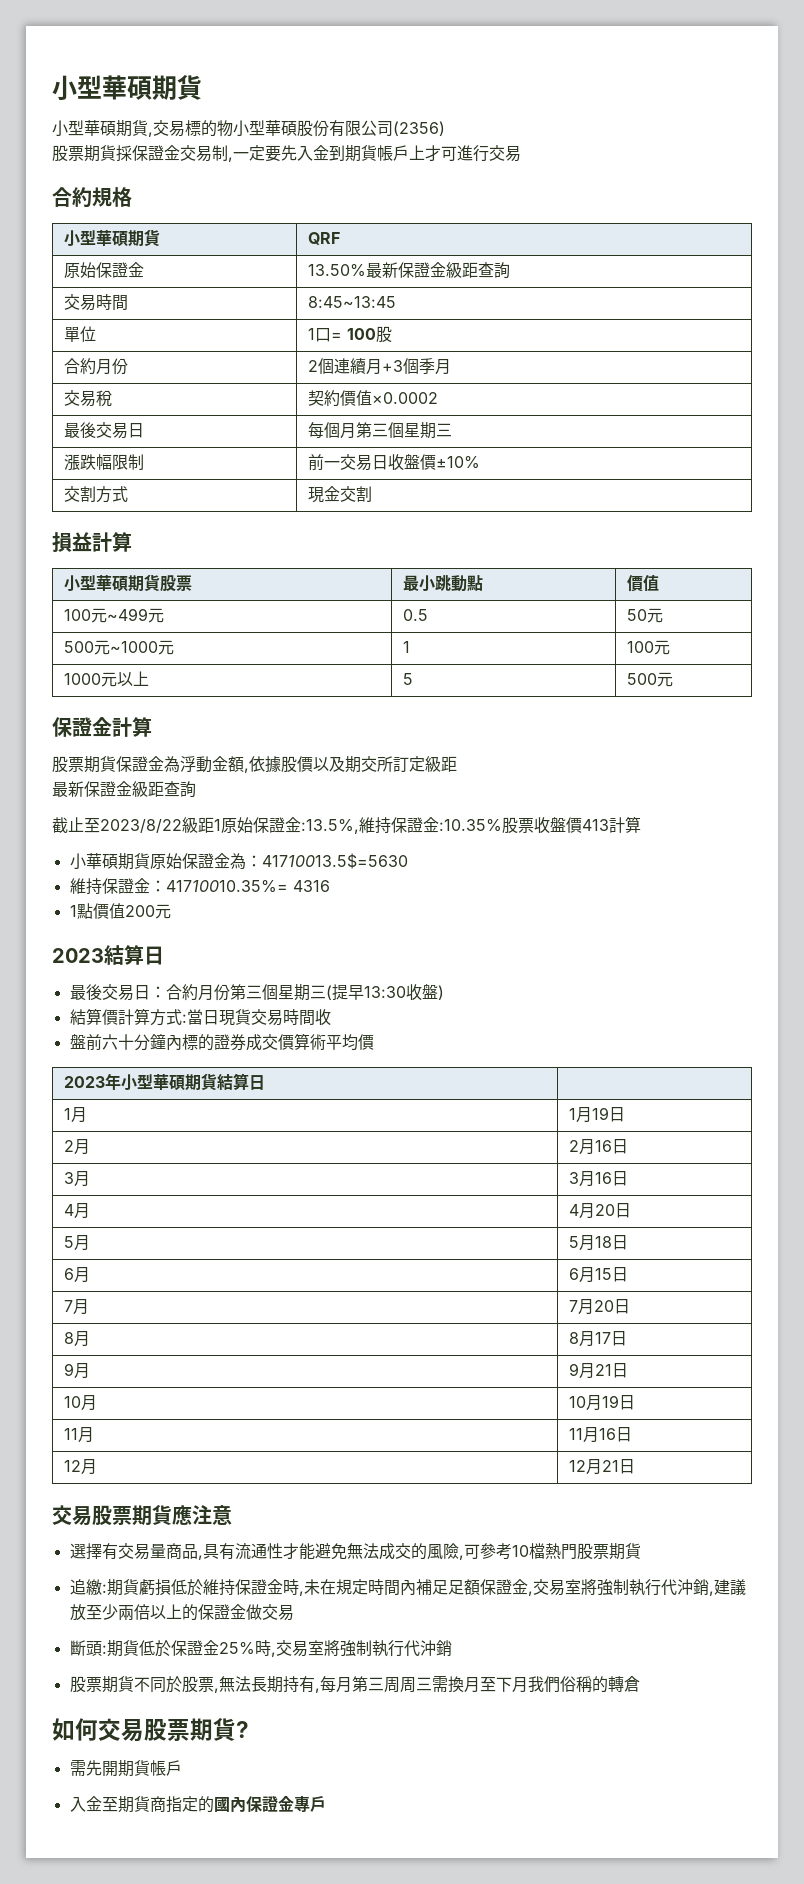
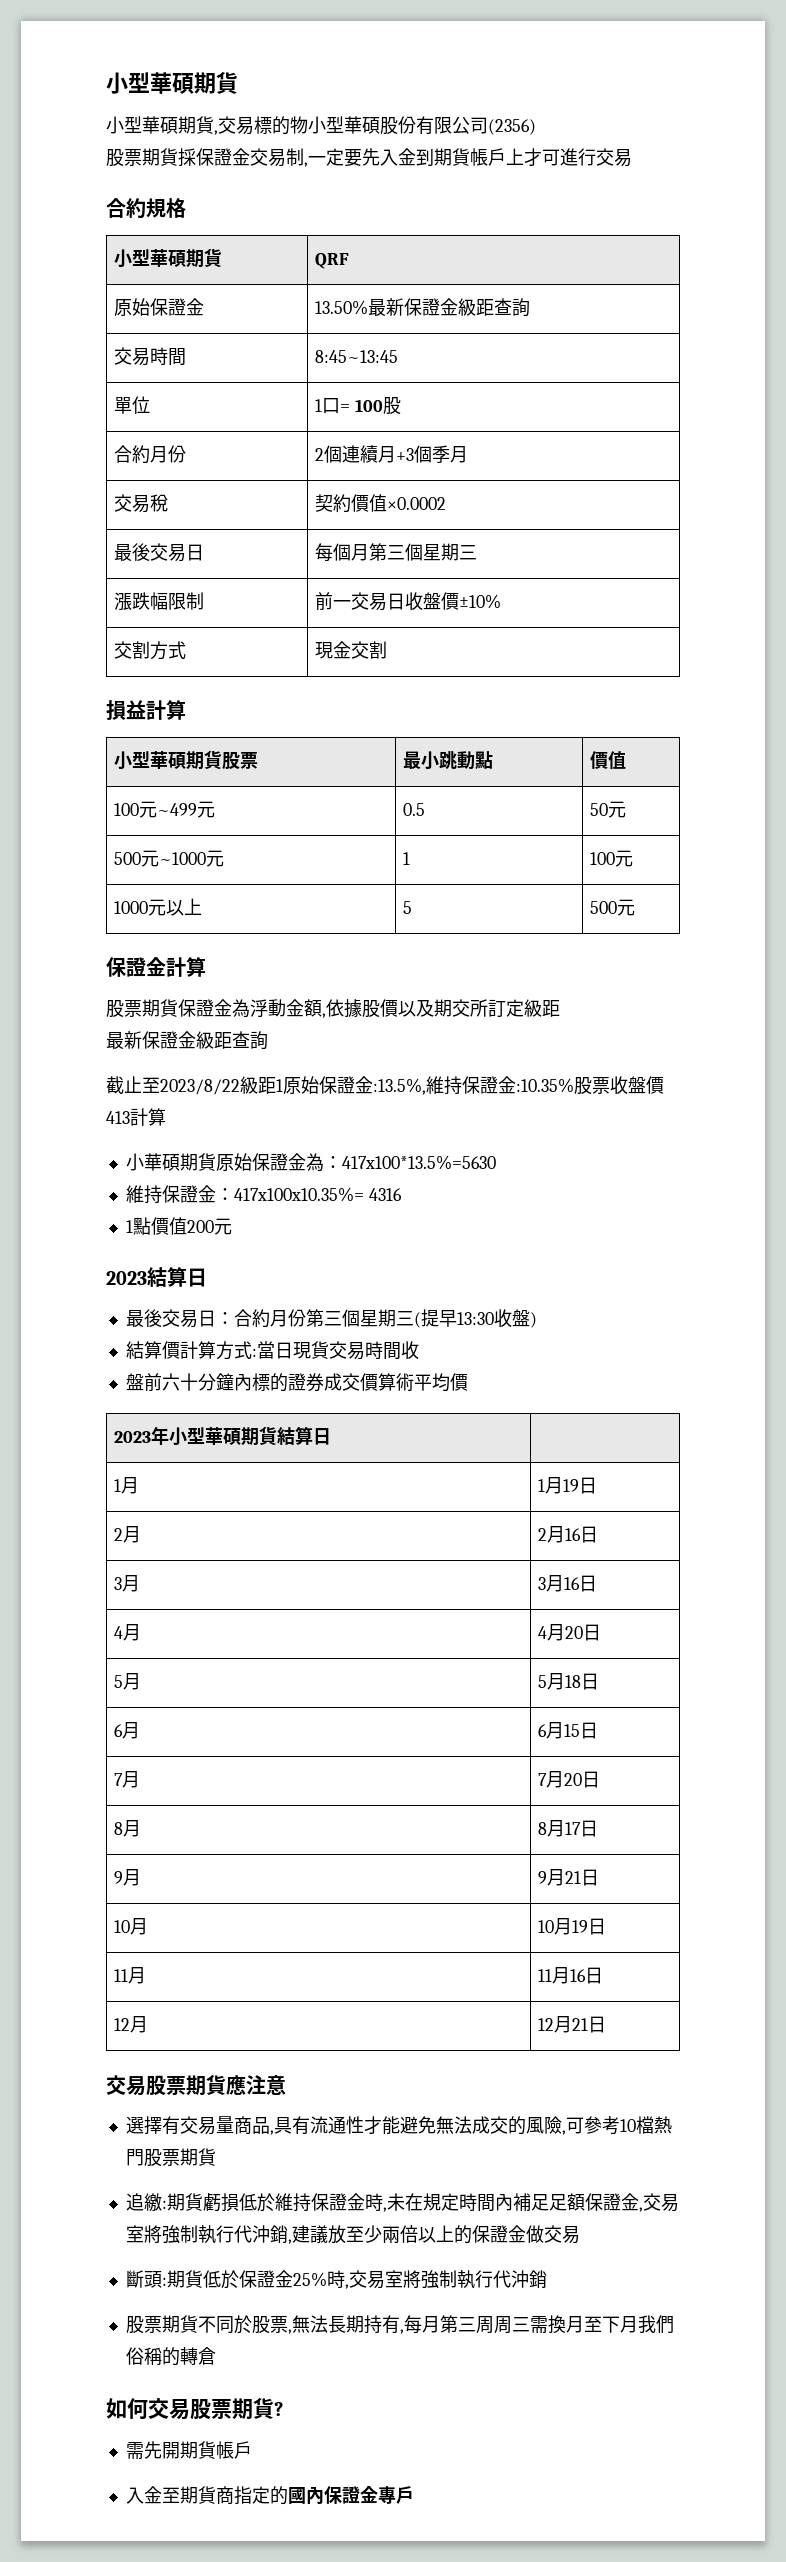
[261,853,408,869] 41710013.5$=5630 -> [341,1155,496,1170] 417x100*13.5%=5630
[165,880,288,893] 41710010.35%= -> [233,1187,364,1202] 417x100x10.35%=

